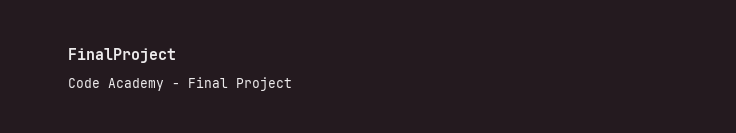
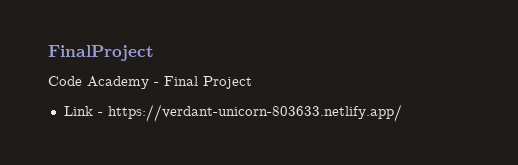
(292, 84) none -> [63,104,402,122] // Link - https://verdant-unicorn-803633.netlify.app/

